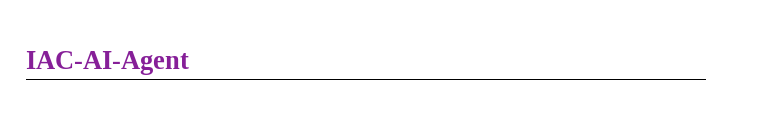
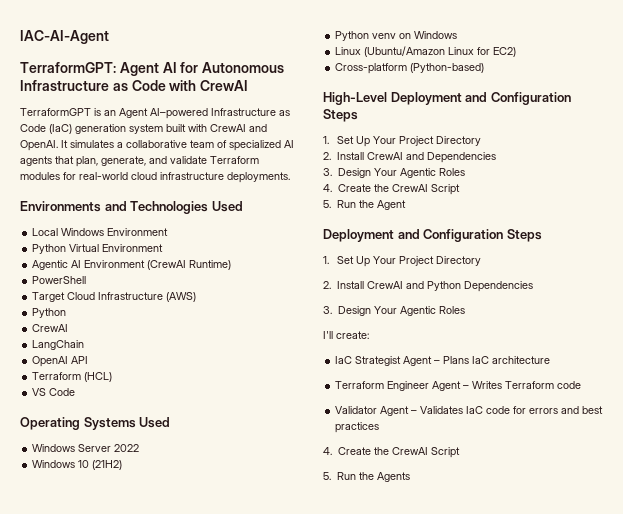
(189, 63) none -> [20,62,285,76] [20,80,249,91] [20,108,290,119] [20,124,267,134] [20,140,294,151] [20,156,259,167] [20,172,290,183] [20,201,243,214] [32,228,169,236] [32,244,164,254] [32,260,232,270] [32,276,87,284] [32,292,197,302] [32,308,67,318] [32,324,69,332] [32,340,85,350] [32,356,89,367] [32,372,113,382] [32,388,76,396] [20,417,171,430] [32,444,140,452] [32,460,123,470] [335,31,458,41] [335,46,517,57] [335,63,485,74] [323,92,571,105] [323,109,358,122] [323,136,482,147] [323,152,497,163] [323,168,465,178] [323,184,460,195] [323,200,407,210] [323,229,542,242] [323,256,482,267] [323,281,534,292] [323,306,465,316] [323,331,369,339] [335,356,551,366] [335,381,582,391] [335,406,604,416] [335,422,380,433] [323,447,460,458] [323,472,411,482] // TerraformGPT: Agent AI for Autonomous Infrastructure as Code with CrewAI // TerraformGPT is an Agent AI–powered Infrastructure as Code (IaC) generation system built with CrewAI and OpenAI. It simulates a collaborative team of specialized AI agents that plan, generate, and validate Terraform modules for real-world cloud infrastructure deployments. // Environments and Technologies Used // Local Windows Environment // Python Virtual Environment // Agentic AI Environment (CrewAI Runtime) // PowerShell // Target Cloud Infrastructure (AWS) // Python // CrewAI // LangChain // OpenAI API // Terraform (HCL) // VS Code // Operating Systems Used // Windows Server 2022 // Windows 10 (21H2) // Python venv on Windows // Linux (Ubuntu/Amazon Linux for EC2) // Cross-platform (Python-based) // High-Level Deployment and Configuration Steps // 1. Set Up Your Project Directory // 2. Install CrewAI and Dependencies // 3. Design Your Agentic Roles // 4. Create the CrewAI Script // 5. Run the Agent // Deployment and Configuration Steps // 1. Set Up Your Project Directory // 2. Install CrewAI and Python Dependencies // 3. Design Your Agentic Roles // I'll create: // IaC Strategist Agent – Plans IaC architecture // Terraform Engineer Agent – Writes Terraform code // Validator Agent – Validates IaC code for errors and best practices // 4. Create the CrewAI Script // 5. Run the Agents

